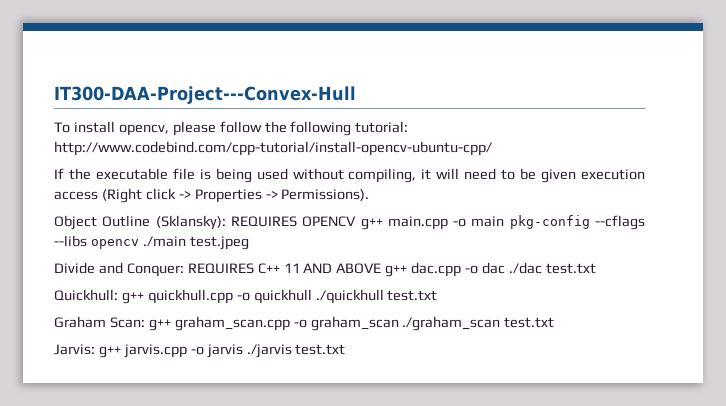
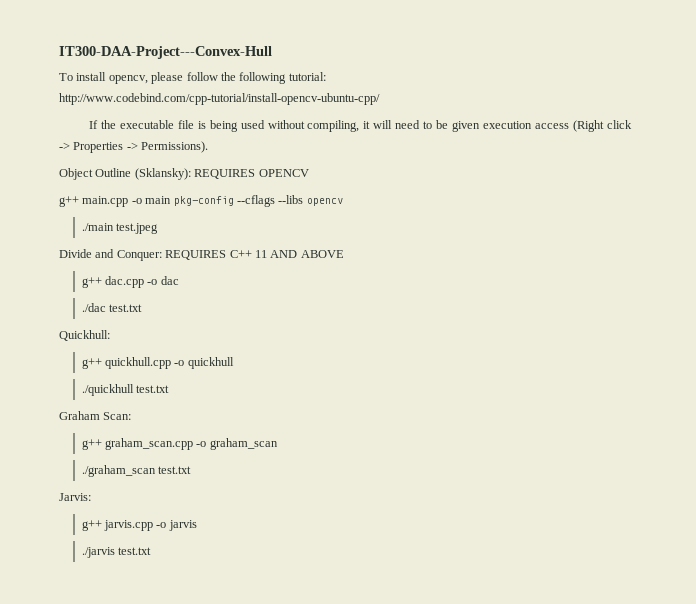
(357, 221) none -> (309, 173) //
(139, 244) none -> (343, 202) //
(382, 268) none -> (344, 254) //
(506, 268) none -> (179, 280) //
(118, 295) none -> (110, 335) //
(312, 296) none -> (234, 363) //
(145, 322) none -> (132, 416) //
(399, 323) none -> (278, 444) //
(95, 349) none -> (91, 497) //
(243, 351) none -> (197, 525) //

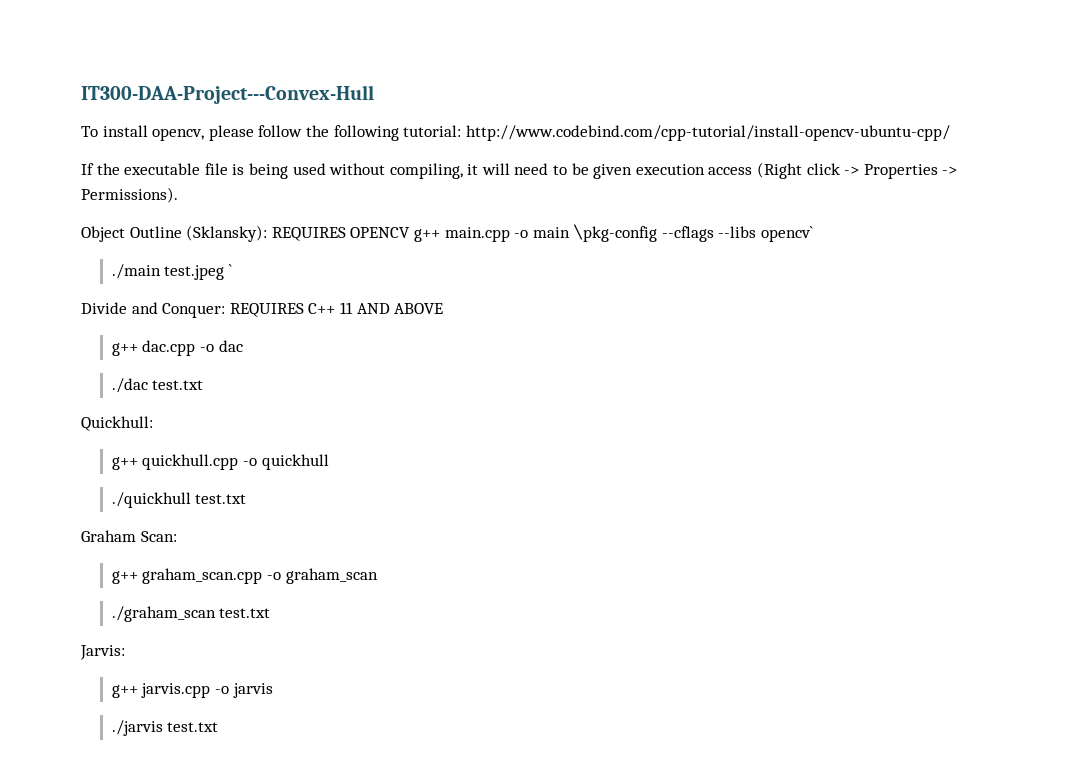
(309, 173) // -> (411, 232) none
[173,196,234,206] pkg-config -> [573,224,658,242] \pkg-config
[306,198,343,206] opencv -> [761,226,814,242] opencv`
(159, 228) none -> [229,264,233,276] `

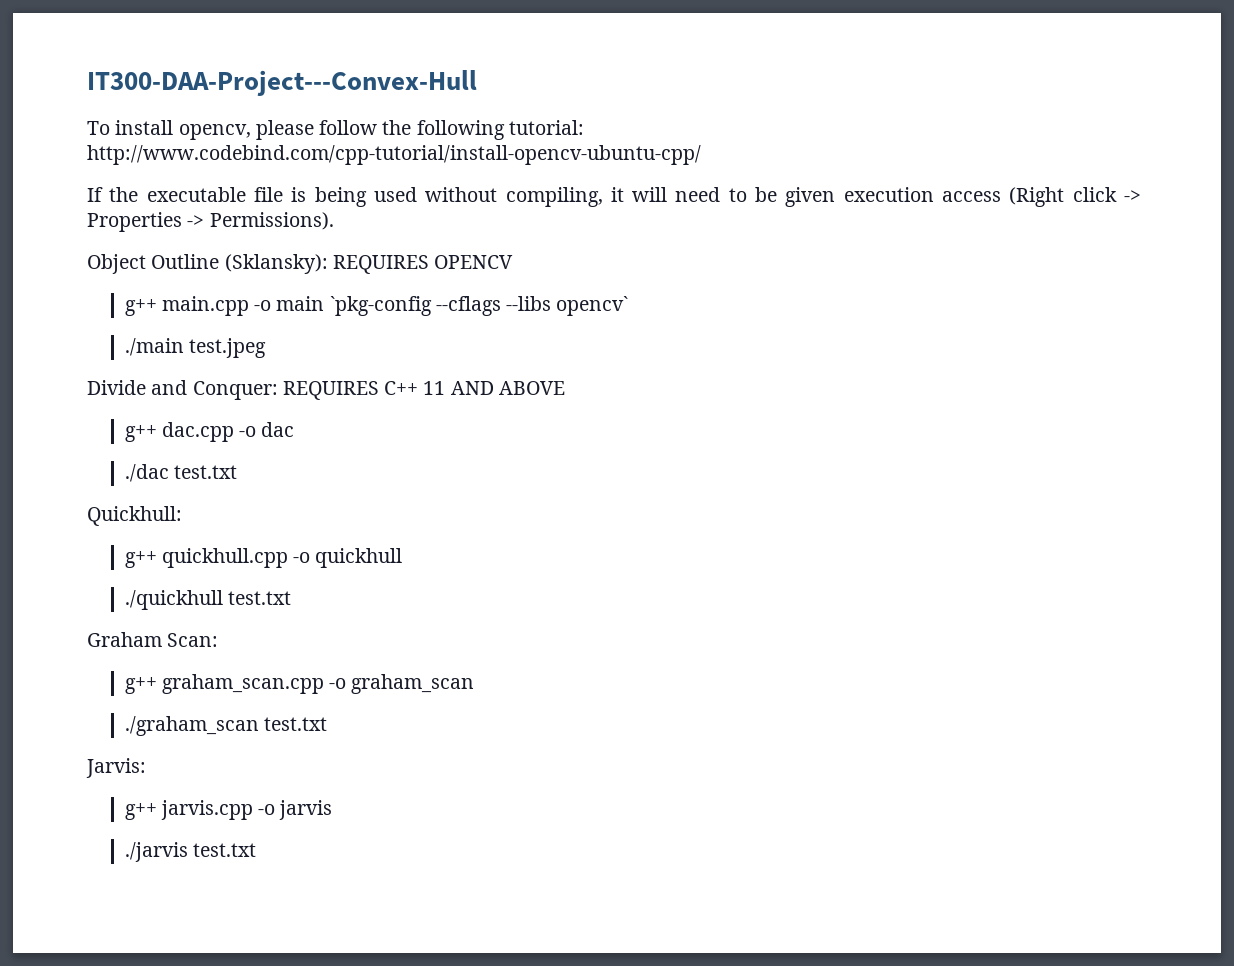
(411, 232) none -> (514, 262) //
[573,224,658,242] \pkg-config -> [329,296,432,316] `pkg-config
[229,264,233,276] ` -> (266, 348) none

